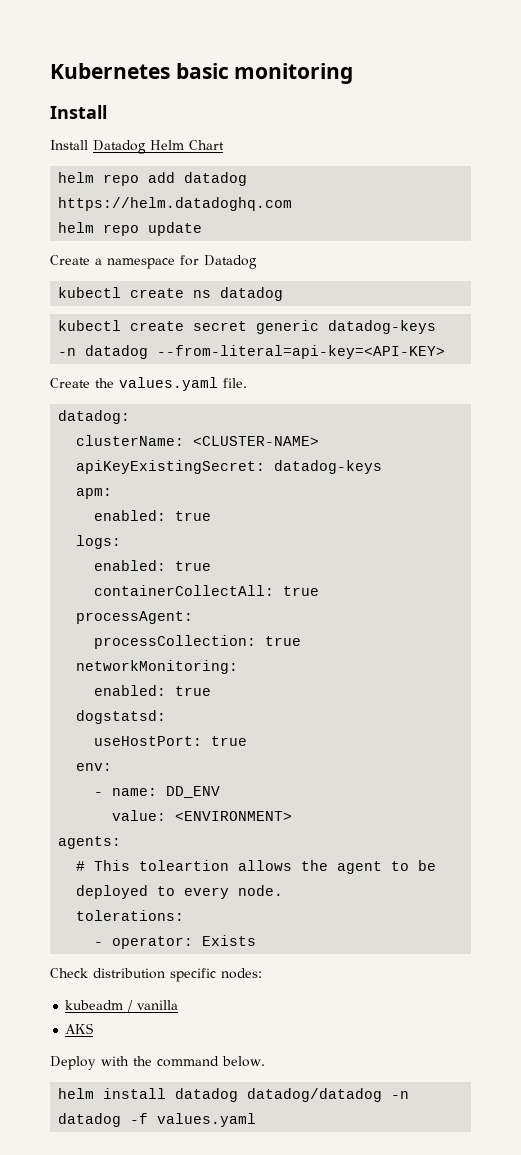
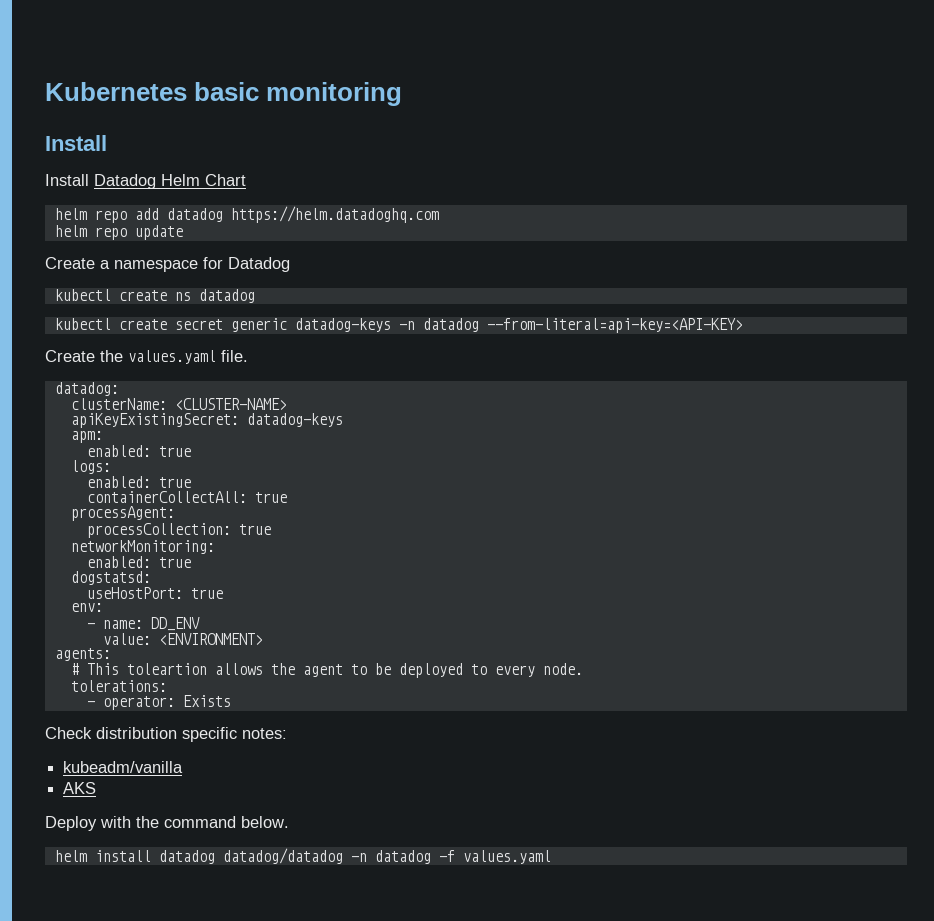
[221,968,262,979] [65,1000,179,1012] nodes: // kubeadm / vanilla -> [242,728,287,739] [63,761,184,773] notes: // kubeadm/vanilla

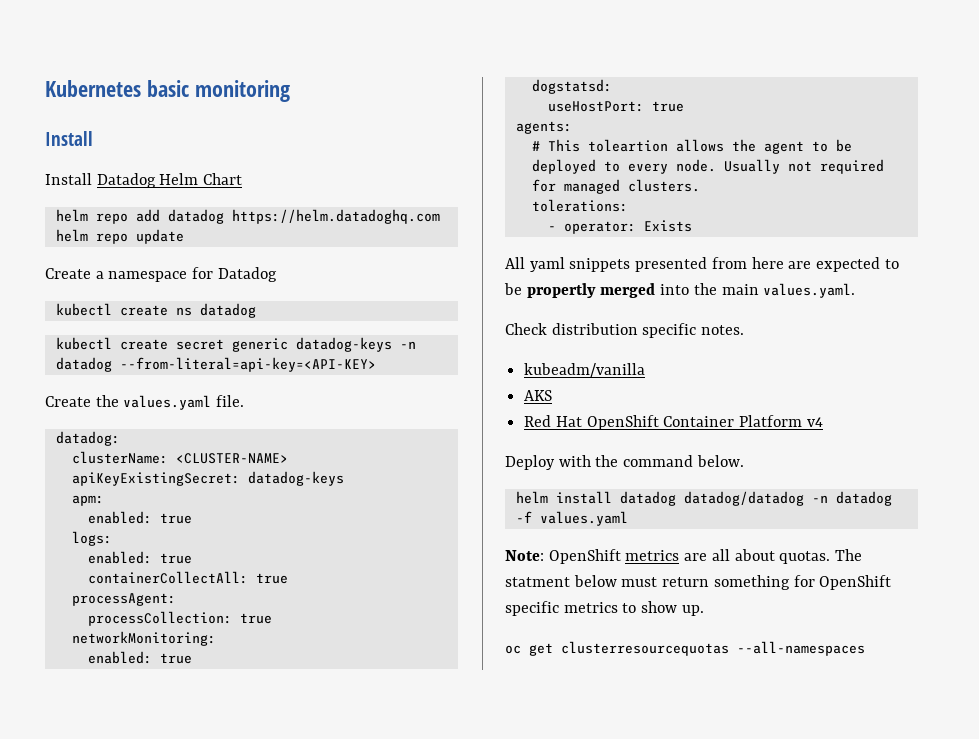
[70,603,103,612] [86,617,200,631] [102,633,263,645] // env: // - name: DD_ENV // value: <ENVIRONMENT> -> (684, 106) none
[70,680,167,692] [86,695,231,710] // tolerations: // - operator: Exists -> [723,159,884,174] [531,179,700,194] [531,199,628,212] [547,220,692,234] [505,257,899,272] [504,283,856,298] Usually not required for managed clusters. // tolerations: // - operator: Exists // All yaml snippets presented from here are expected to be propertly merged into the main values.yaml.
[242,728,287,739] notes: -> [701,325,745,335] notes.
(97, 788) none -> [524,415,823,430] // Red Hat OpenShift Container Platform v4
(551, 857) none -> [505,549,863,564] [505,575,892,590] [505,601,704,616] [505,641,865,656] // Note: OpenShift metrics are all about quotas. The statment below must return something for OpenShift specific metrics to show up. // oc get clusterresourcequotas --all-namespaces

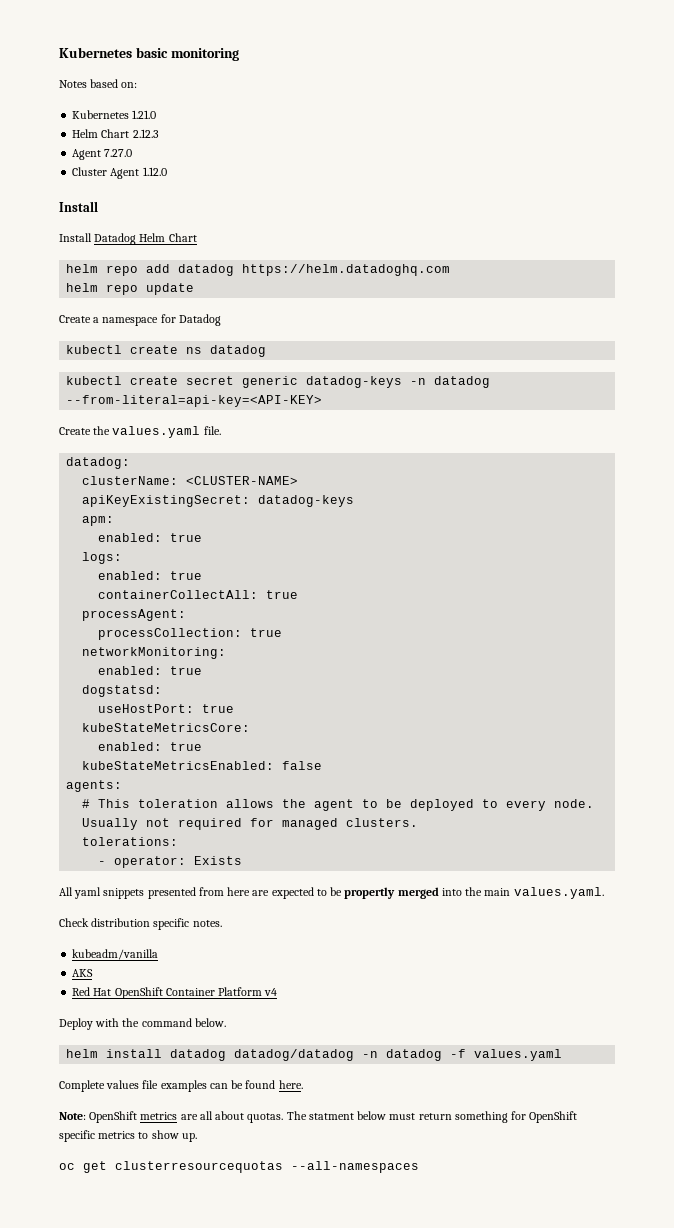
(290, 91) none -> [59,79,138,88] [72,110,157,119] [72,129,159,138] [72,149,133,160] [72,167,167,179] // Notes based on: // Kubernetes 1.21.0 // Helm Chart 2.12.3 // Agent 7.27.0 // Cluster Agent 1.12.0
(684, 106) none -> [82,723,251,732] [98,742,203,751] [82,761,323,770] // kubeStateMetricsCore: // enabled: true // kubeStateMetricsEnabled: false
[587,139,668,152] toleartion -> [138,799,219,808] toleration
(628, 518) none -> [59,1080,303,1092] // Complete values file examples can be found here.

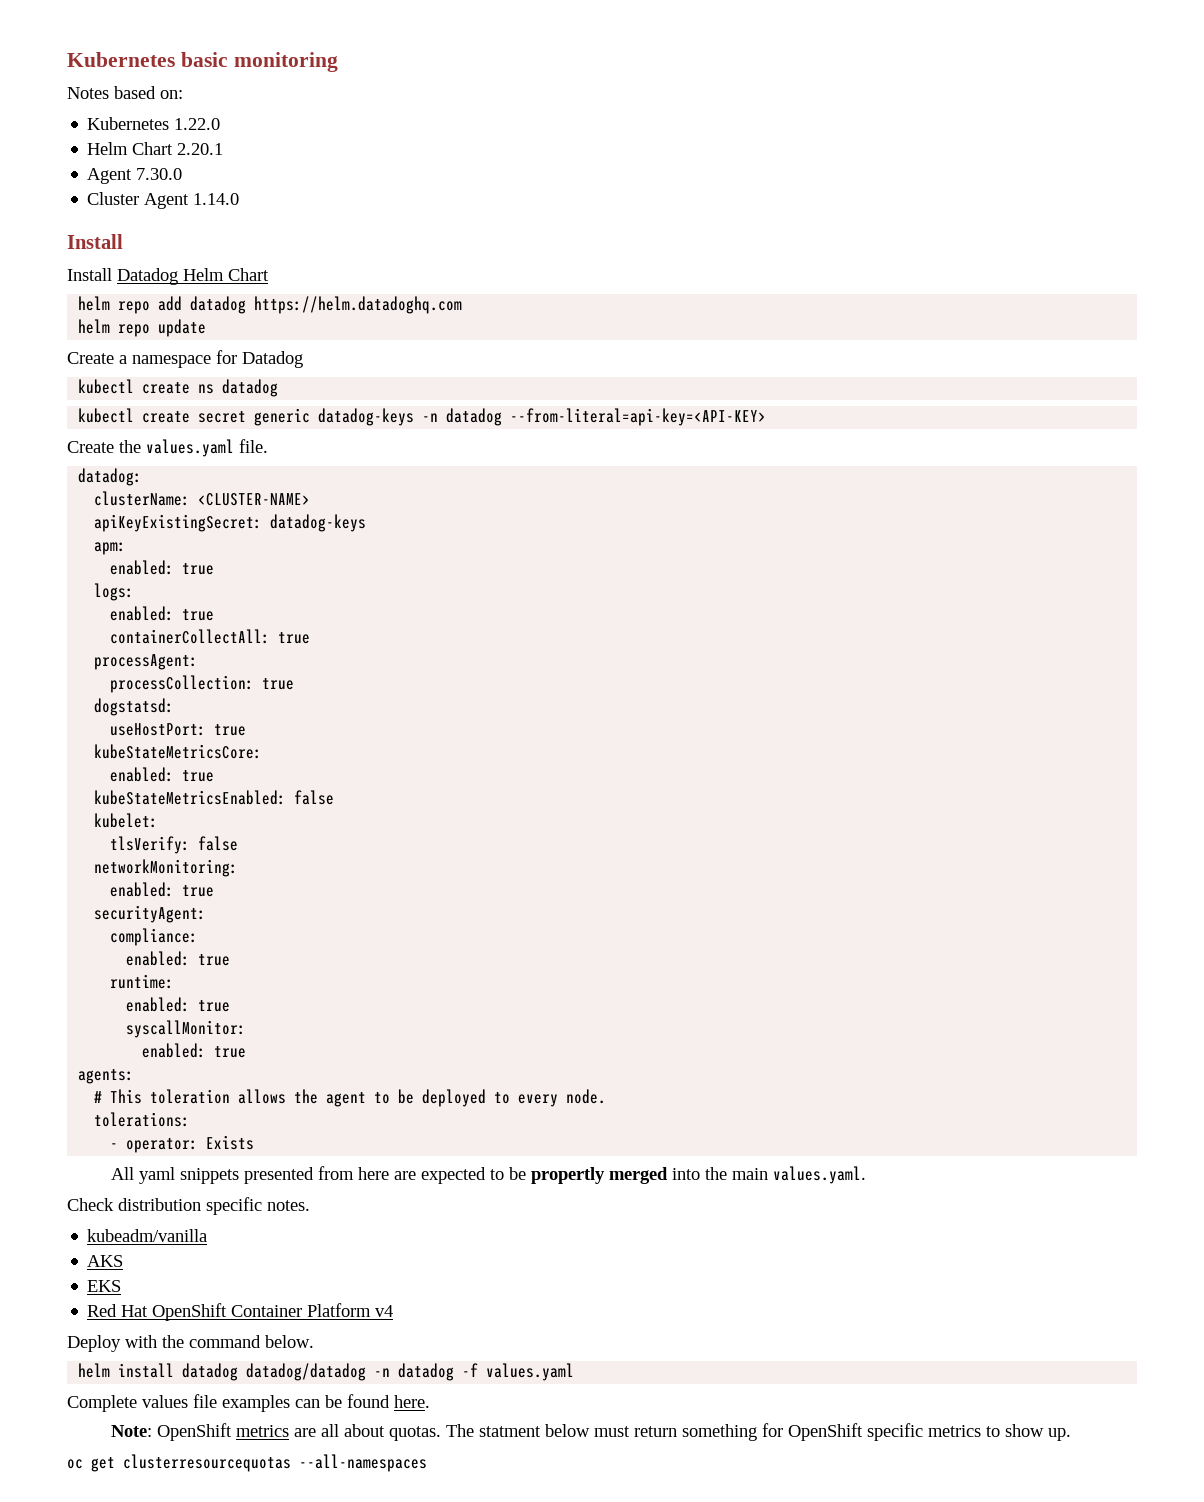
[132,110,157,119] [72,129,159,138] [72,149,133,160] 1.21.0 // Helm Chart 2.12.3 // Agent 7.27.0 -> [174,118,221,130] [87,142,224,155] [87,168,183,184] 1.22.0 // Helm Chart 2.20.1 // Agent 7.30.0
[142,167,167,176] 1.12.0 -> [193,193,240,205] 1.14.0
[82,647,227,659] [98,666,203,675] // networkMonitoring: // enabled: true -> (295, 684) none
(323, 765) none -> [94,813,159,828] [110,836,239,854] [94,859,239,877] [110,882,215,897] [94,905,207,923] [110,928,199,946] [126,951,231,966] [110,974,175,989] [126,997,231,1012] [126,1020,247,1038] [142,1043,247,1058] // kubelet: // tlsVerify: false // networkMonitoring: // enabled: true // securityAgent: // compliance: // enabled: true // runtime: // enabled: true // syscallMonitor: // enabled: true
[82,818,419,830] Usually not required for managed clusters. -> (607, 1096) none
(94, 973) none -> [87,1280,122,1292] // EKS

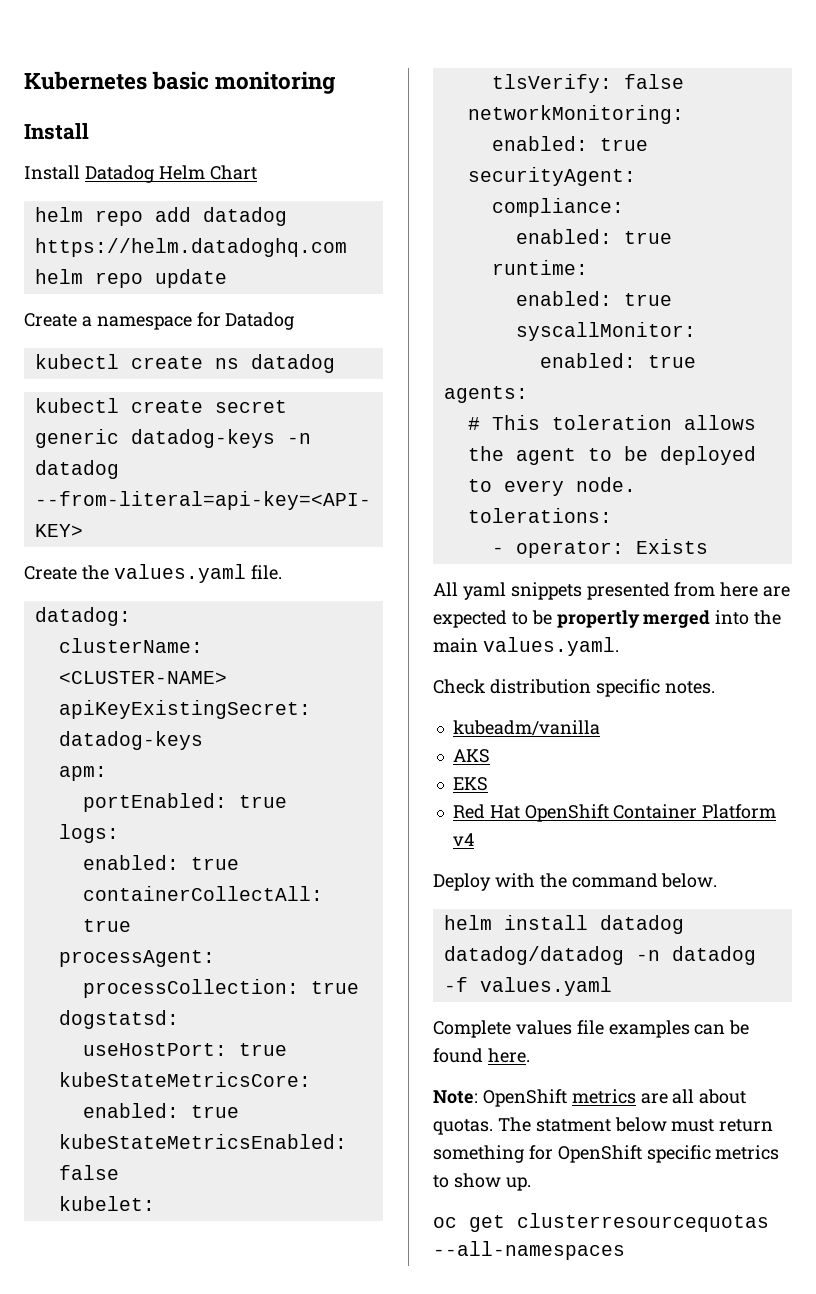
[67,86,183,99] [87,117,221,130] [87,142,224,155] [87,168,183,184] [87,192,240,209] // Notes based on: // Kubernetes 1.22.0 // Helm Chart 2.20.1 // Agent 7.30.0 // Cluster Agent 1.14.0 -> (337, 82) none
[110,560,175,575] enabled: -> [82,793,227,812] portEnabled:

